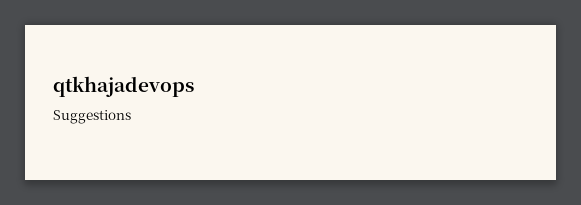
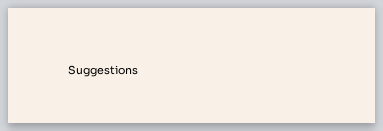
[53,76,194,97] qtkhajadevops // -> (68, 71) none

